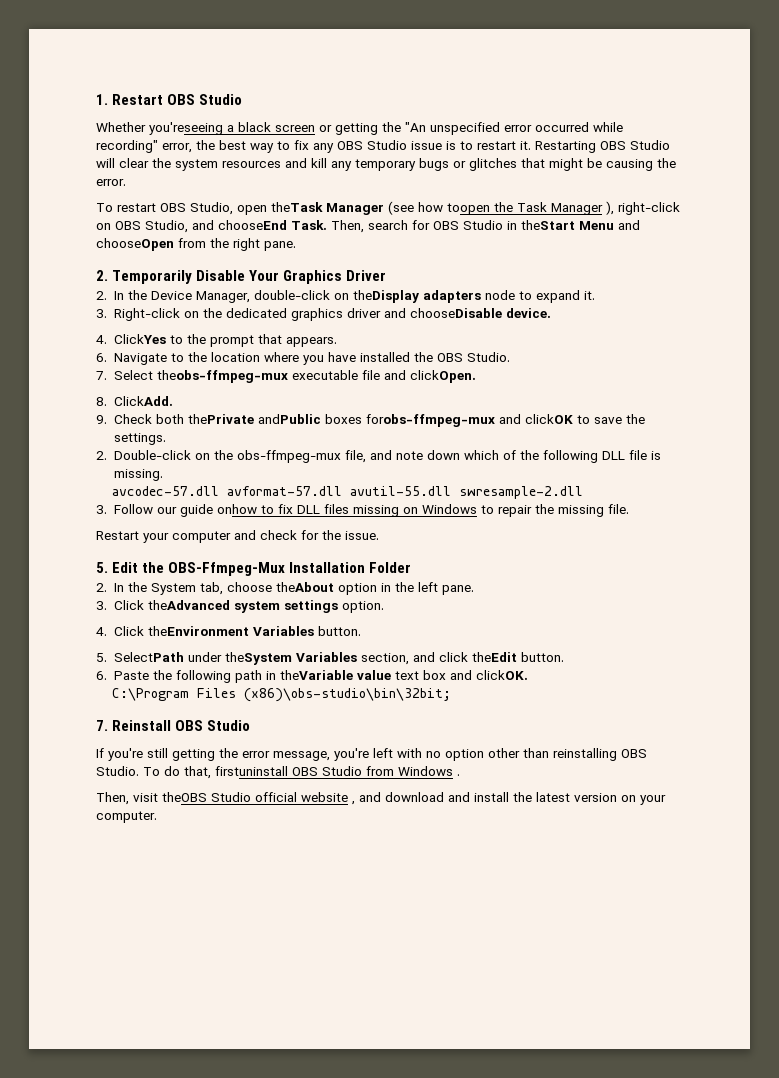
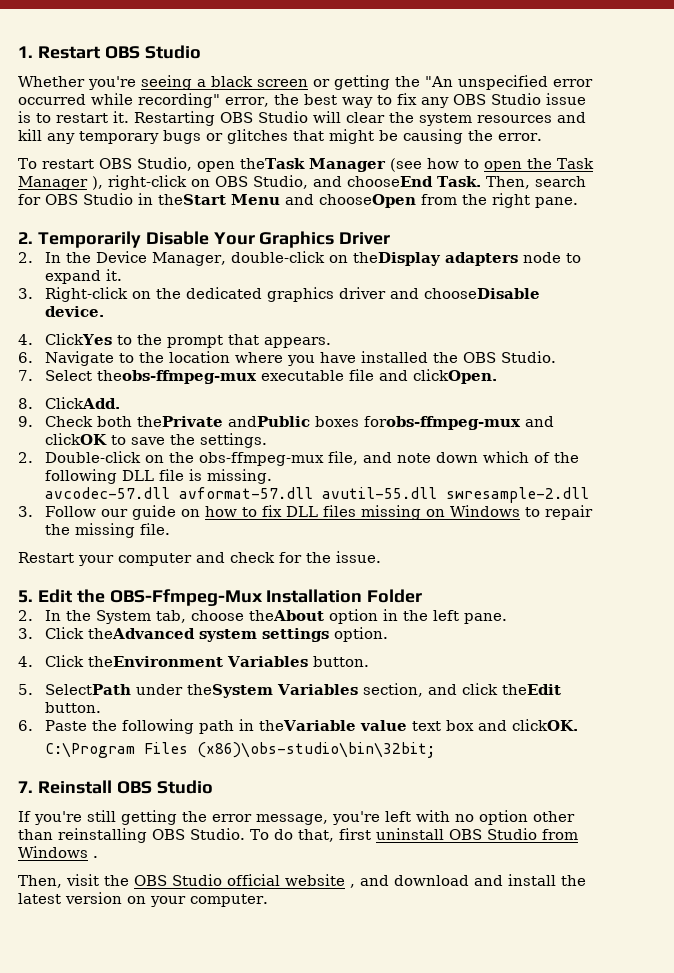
[149,122,223,135] you'reseeing -> [88,75,192,90] you're seeing
[447,203,490,215] toopen -> [463,159,522,172] to open
[216,504,257,514] onhow -> [180,506,237,517] on how
[215,766,288,776] firstuninstall -> [338,828,444,840] first uninstall
[162,792,207,802] theOBS -> [104,875,167,886] the OBS

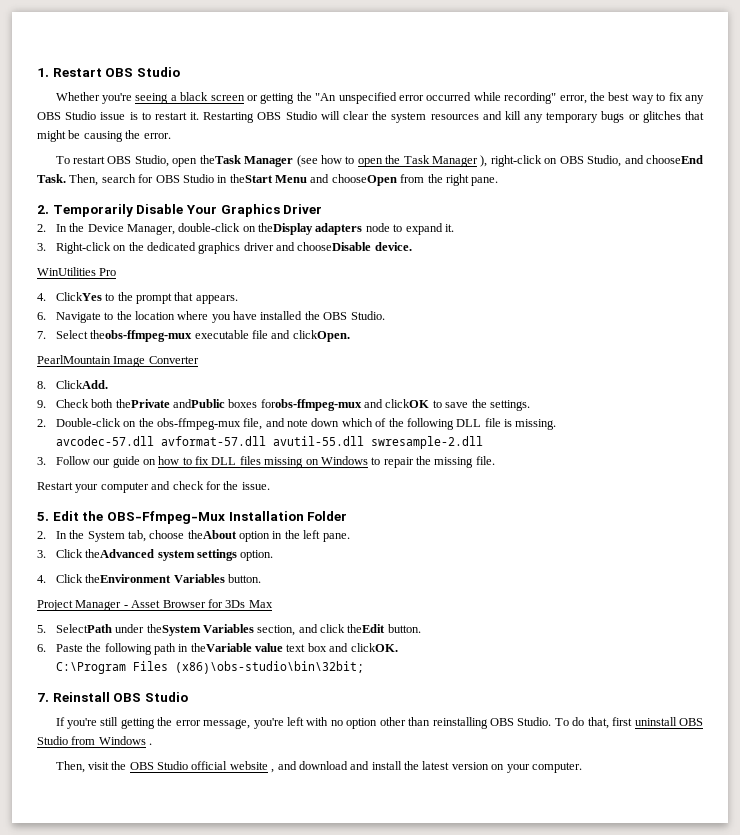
(104, 311) none -> [37,267,117,276] // WinUtilities Pro
(497, 376) none -> [37,355,199,367] // PearlMountain Image Converter
(369, 661) none -> [37,599,273,611] // Project Manager - Asset Browser for 3Ds Max

